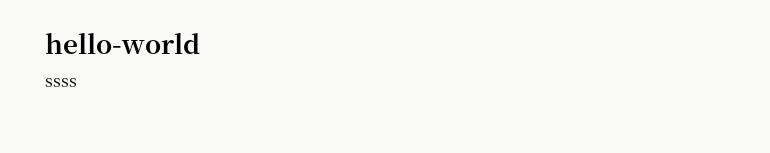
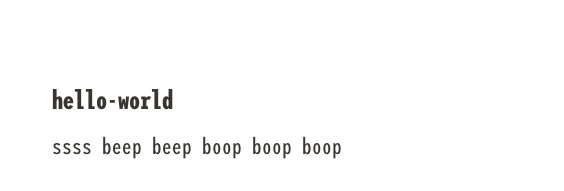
(77, 82) none -> [102,136,342,159] beep beep boop boop boop

